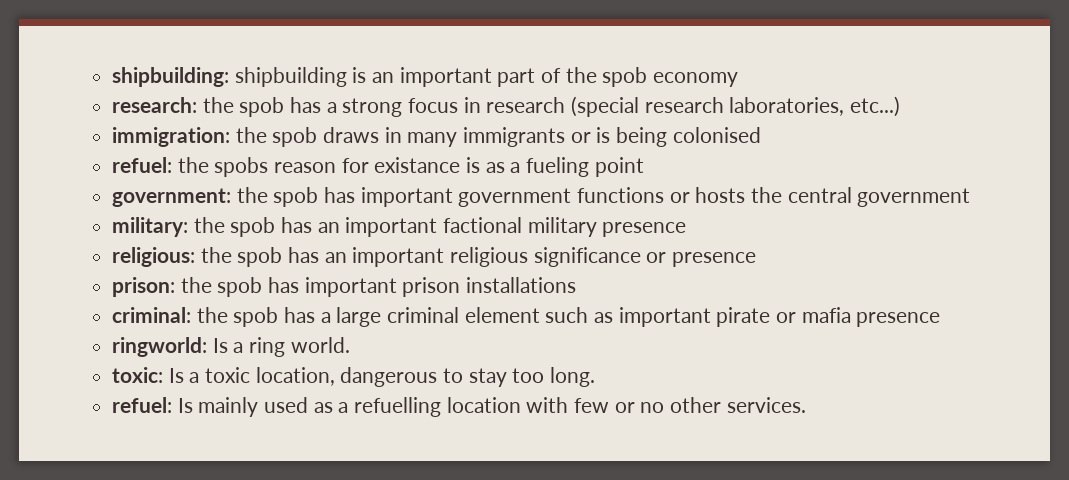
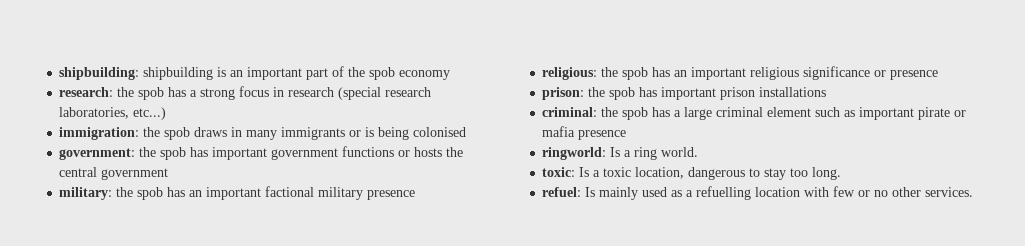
[112,157,644,177] // refuel: the spobs reason for existance is as a fueling point -> (467, 132) none

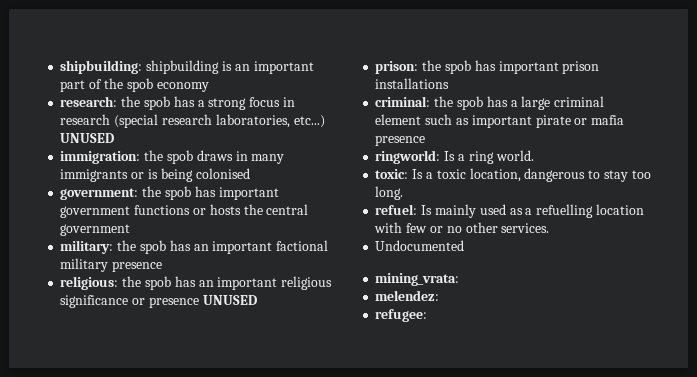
(167, 113) none -> [60,133,115,143] UNUSED
(939, 75) none -> [202,295,257,305] UNUSED
(974, 192) none -> [375,240,465,251] [375,273,460,286] [375,290,440,301] [375,309,428,322] // Undocumented // mining_vrata: // melendez: // refugee:

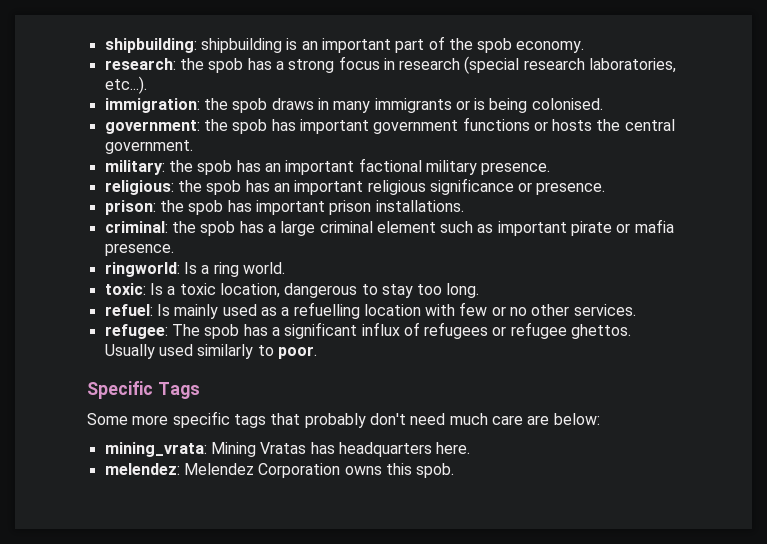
[156,82,209,92] economy -> [516,41,585,53] economy.
[293,115,325,128] [60,133,115,143] etc...) UNUSED -> [104,76,147,94] etc...).
[195,168,250,179] colonised -> [531,98,603,110] colonised.
[60,224,131,236] government -> [104,140,193,154] government.
[112,261,163,272] presence -> [481,162,551,175] presence.
[148,295,257,308] presence UNUSED -> [536,182,606,195] presence.
[375,78,450,89] installations -> [375,200,464,212] installations.
[375,135,426,146] presence -> [104,243,174,256] presence.
[375,240,465,251] [375,273,460,286] [375,290,440,301] [375,309,428,322] Undocumented // mining_vrata: // melendez: // refugee: -> [104,322,632,339] [104,344,317,359] [87,381,200,399] [87,411,600,428] [104,442,471,457] [104,463,455,478] refugee: The spob has a significant influx of refugees or refugee ghettos. Usually used similarly to poor. // Specific Tags // Some more specific tags that probably don't need much care are below: // mining_vrata: Mining Vratas has headquarters here. // melendez: Melendez Corporation owns this spob.

